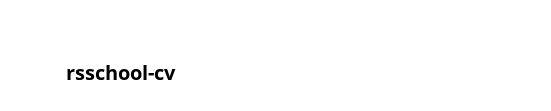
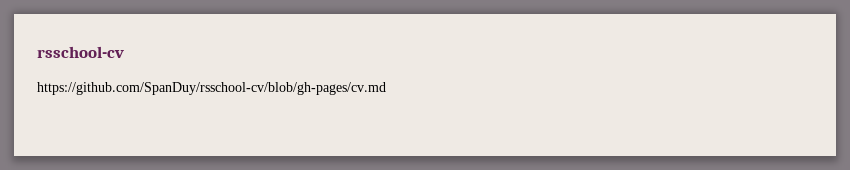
(176, 72) none -> [37,82,386,95] // https://github.com/SpanDuy/rsschool-cv/blob/gh-pages/cv.md

